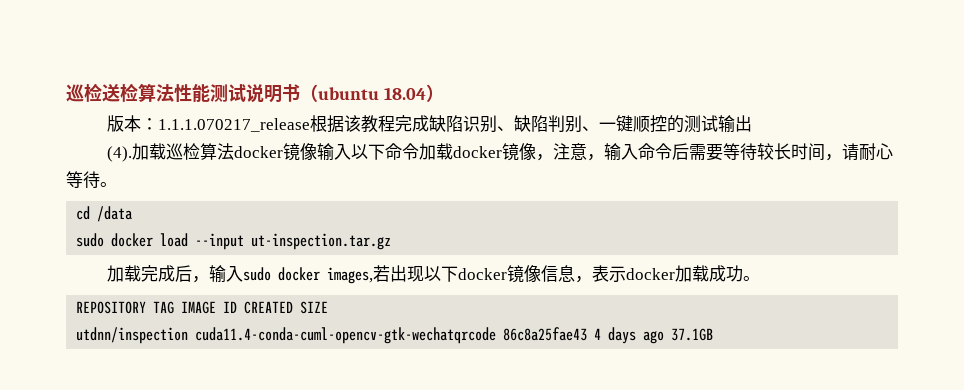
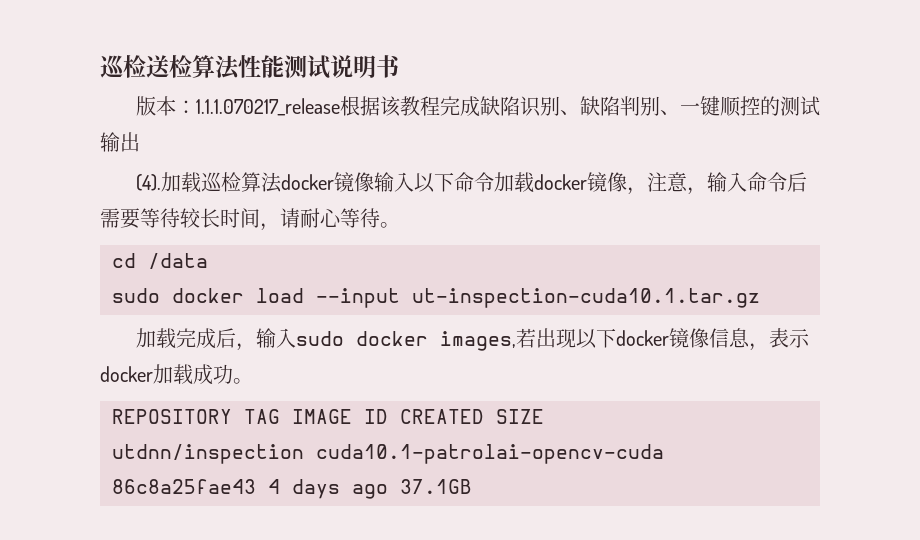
[300,84,444,102] （ubuntu 18.04） -> (400, 66) none
[251,233,392,250] ut-inspection.tar.gz -> [412,288,760,308] ut-inspection-cuda10.1.tar.gz
[195,327,497,344] cuda11.4-conda-cuml-opencv-gtk-wechatqrcode -> [316,444,664,464] cuda10.1-patrolai-opencv-cuda

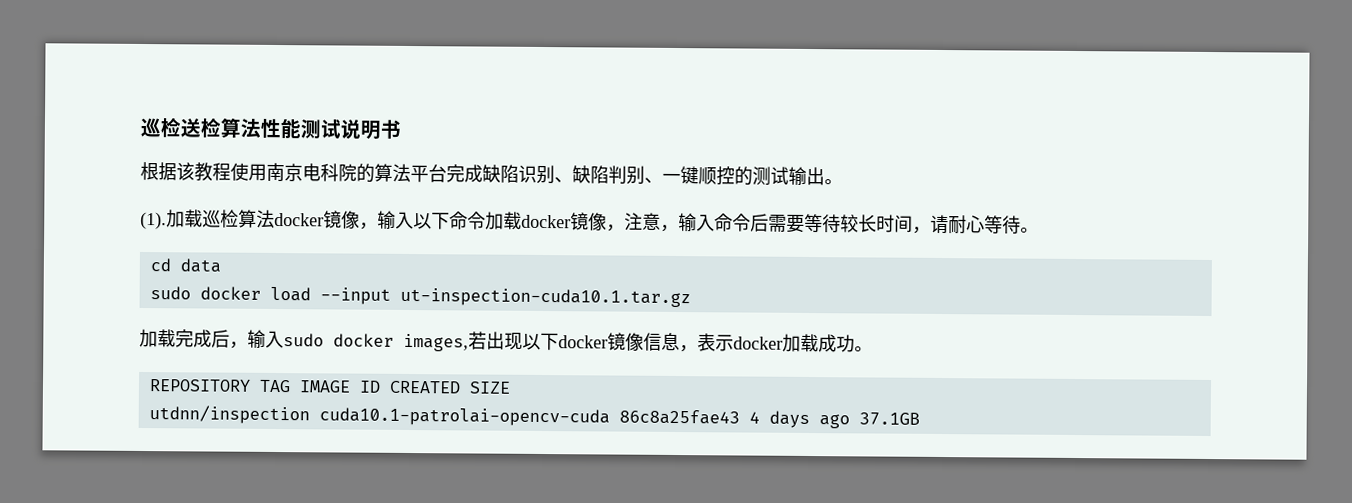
[135,96,440,117] 版本：1.1.1.070217_release根据该教程 -> [140,161,447,183] 根据该教程使用南京电科院的算法平台
[135,174,161,191] // (4). -> [824,179,843,185] [140,211,167,230] 。 // (1).
(374, 182) none -> [359,222,378,230] ，
[148,253,208,269] /data -> [179,258,221,273] data

